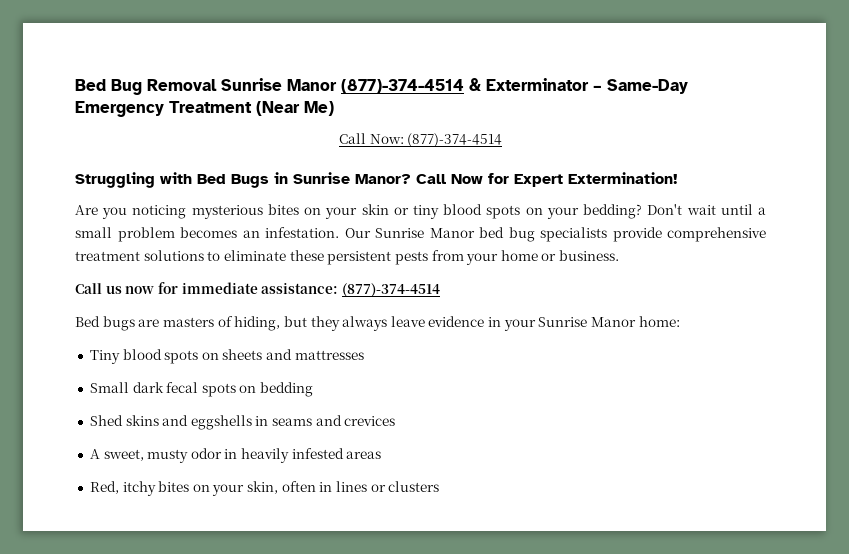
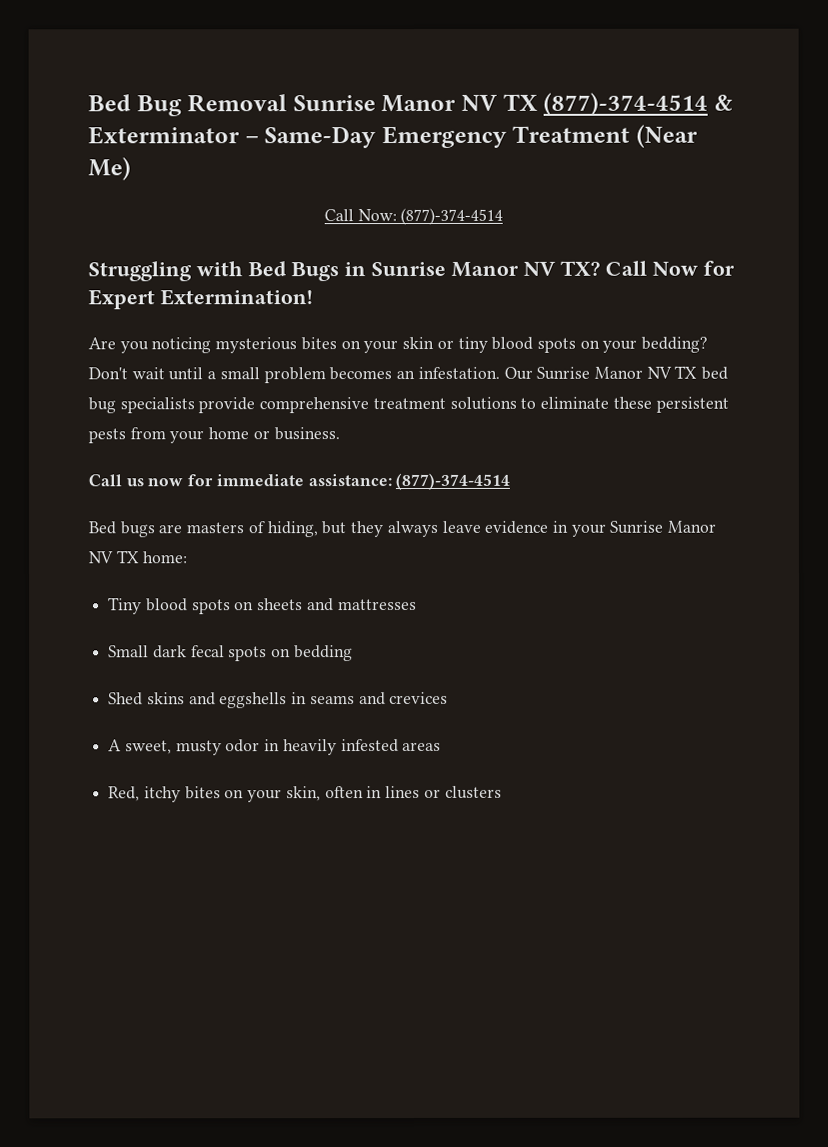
(337, 85) none -> [461,93,538,111] NV TX
[355,174,411,184] Manor? -> [451,260,600,277] Manor NV TX?
(475, 233) none -> [646,365,698,379] NV TX
(637, 322) none -> [88,550,139,564] NV TX

